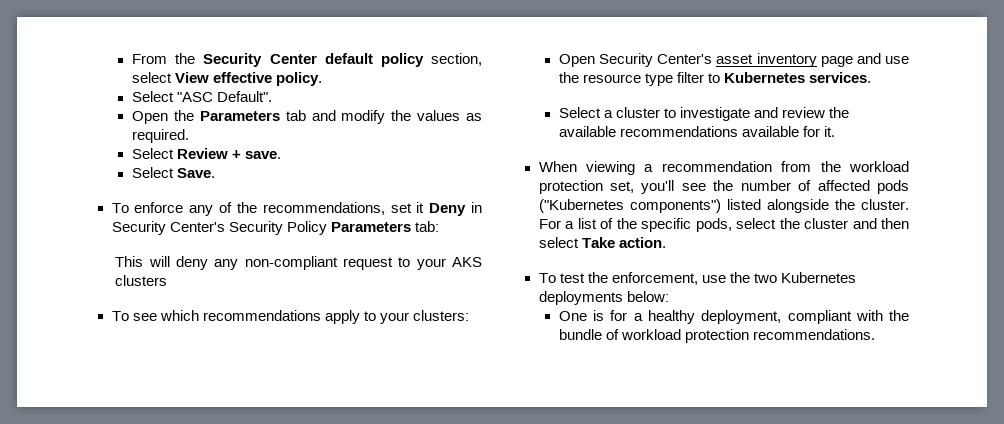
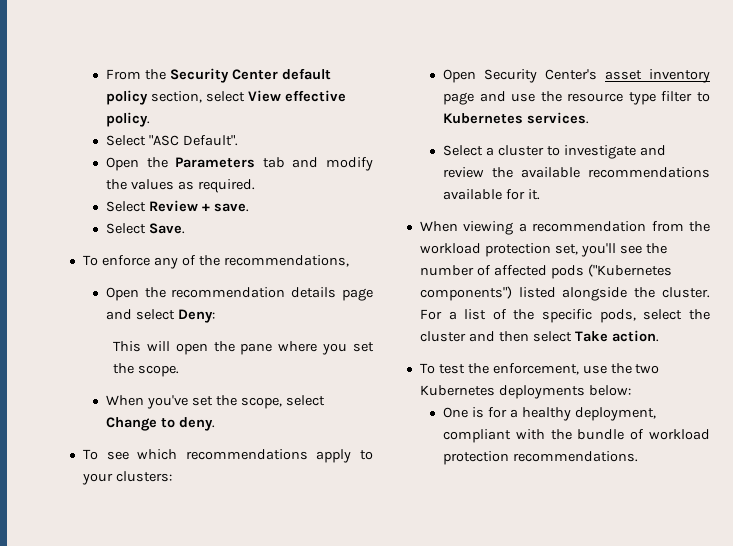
[390,202,482,216] [111,221,439,235] [115,256,482,270] [115,275,168,286] set it Deny in Security Center's Security Policy Parameters tab: // This will deny any non-compliant request to your AKS clusters -> [105,287,373,301] [105,309,215,323] [113,341,374,355] [113,363,179,377] [105,395,325,409] [105,417,215,431] // Open the recommendation details page and select Deny: // This will open the pane where you set the scope. // When you've set the scope, select Change to deny.

